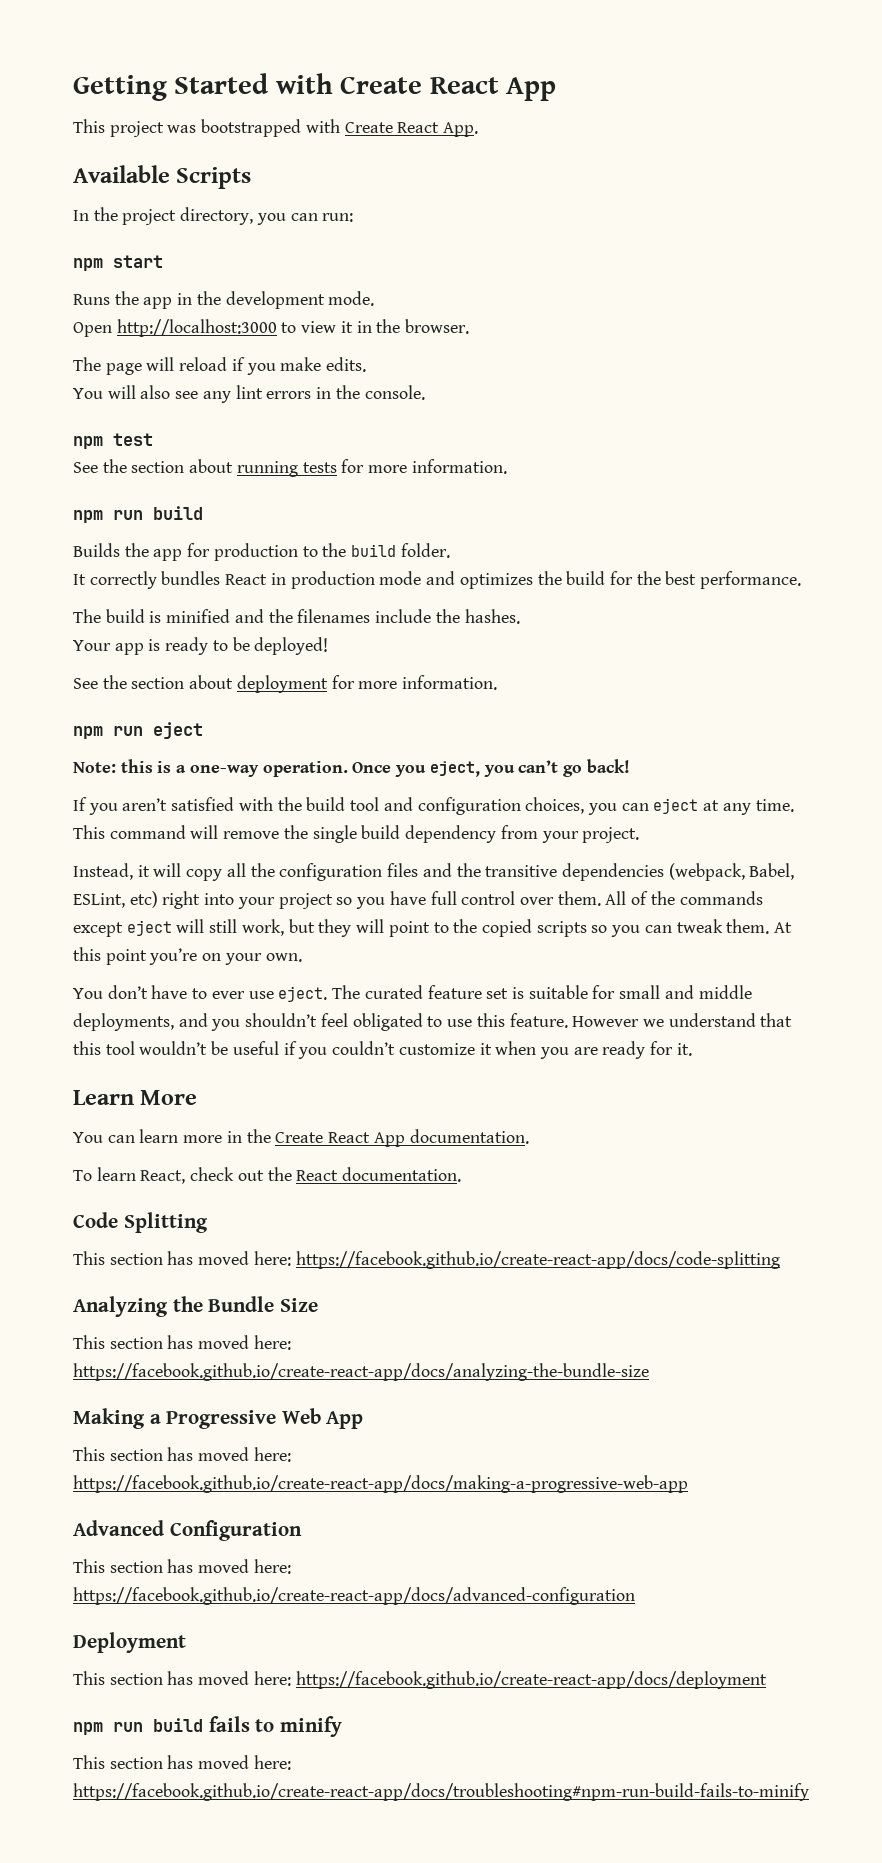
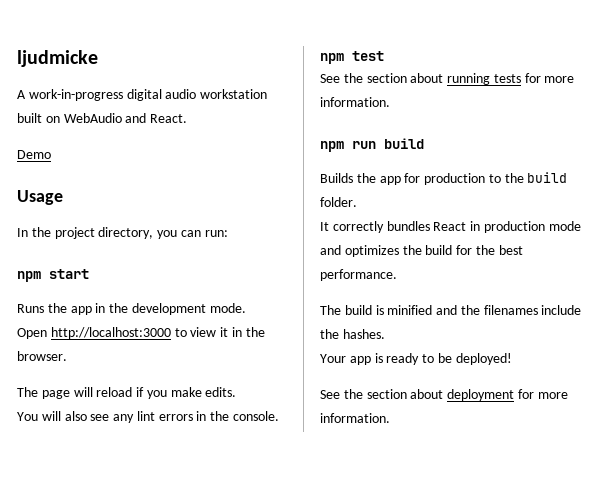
[73,73,557,101] [73,119,479,137] [73,165,252,189] Getting Started with Create React App // This project was bootstrapped with Create React App. // Available Scripts -> [17,50,98,67] [17,89,268,101] [17,113,188,123] [17,150,51,159] [17,190,63,205] ljudmicke // A work-in-progress digital audio workstation built on WebAudio and React. // Demo // Usage
[73,722,203,739] [73,759,630,777] [73,797,794,815] [73,825,640,843] [73,863,795,881] [73,891,763,909] [73,919,793,937] [73,947,302,965] [73,985,752,1002] [73,1013,793,1031] [73,1041,692,1059] [73,1090,198,1105] [73,1129,529,1147] [73,1167,462,1184] [73,1212,208,1233] [73,1251,780,1269] [73,1296,318,1317] [73,1335,291,1350] [73,1363,649,1381] [73,1408,364,1429] [73,1447,291,1462] [73,1475,688,1493] [73,1520,302,1541] [73,1559,291,1574] [73,1587,635,1605] [73,1632,186,1653] [73,1671,767,1689] [73,1716,342,1737] [73,1755,291,1770] [73,1783,809,1801] // npm run eject // Note: this is a one-way operation. Once you eject, you can’t go back! // If you aren’t satisfied with the build tool and configuration choices, you can eject at any time. This command will remove the single build dependency from your project. // Instead, it will copy all the configuration files and the transitive dependencies (webpack, Babel, ESLint, etc) right into your project so you have full control over them. All of the commands except eject will still work, but they will point to the copied scripts so you can tweak them. At this point you’re on your own. // You don’t have to ever use eject. The curated feature set is suitable for small and middle deployments, and you shouldn’t feel obligated to use this feature. However we understand that this tool wouldn’t be useful if you couldn’t customize it when you are ready for it. // Learn More // You can learn more in the Create React App documentation. // To learn React, check out the React documentation. // Code Splitting // This section has moved here: https://facebook.github.io/create-react-app/docs/code-splitting // Analyzing the Bundle Size // This section has moved here: https://facebook.github.io/create-react-app/docs/analyzing-the-bundle-size // Making a Progressive Web App // This section has moved here: https://facebook.github.io/create-react-app/docs/making-a-progressive-web-app // Advanced Configuration // This section has moved here: https://facebook.github.io/create-react-app/docs/advanced-configuration // Deployment // This section has moved here: https://facebook.github.io/create-react-app/docs/deployment // npm run build fails to minify // This section has moved here: https://facebook.github.io/create-react-app/docs/troubleshooting#npm-run-build-fails-to-minify -> (390, 418) none

